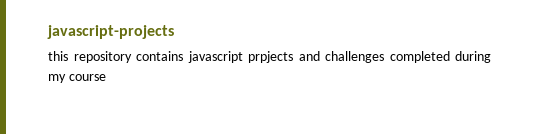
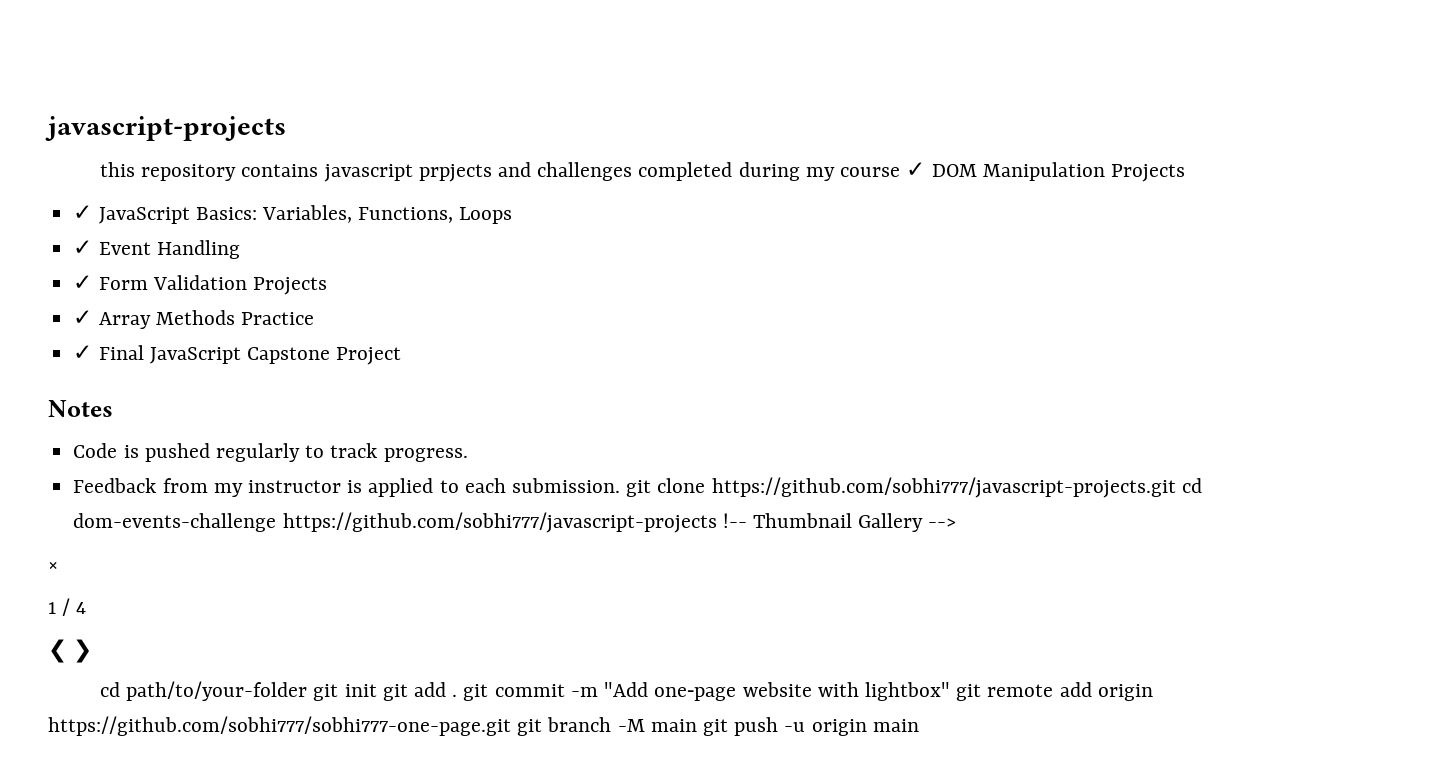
(106, 77) none -> [906,162,1185,182] [73,205,513,224] [73,240,240,259] [73,275,327,295] [73,310,314,329] [73,345,402,365] [48,400,113,417] [73,443,468,462] [73,477,1202,498] [73,512,957,533] [48,561,58,571] [48,598,87,616] [48,639,93,663] [99,681,1153,701] [48,716,919,736] ✓ DOM Manipulation Projects // ✓ JavaScript Basics: Variables, Functions, Loops // ✓ Event Handling // ✓ Form Validation Projects // ✓ Array Methods Practice // ✓ Final JavaScript Capstone Project // Notes // Code is pushed regularly to track progress. // Feedback from my instructor is applied to each submission. git clone https://github.com/sobhi777/javascript-projects.git cd dom-events-challenge https://github.com/sobhi777/javascript-projects !-- Thumbnail Gallery --> // × // 1 / 4 // ❮ ❯ // cd path/to/your-folder git init git add . git commit -m "Add one‑page website with lightbox" git remote add origin https://github.com/sobhi777/sobhi777-one-page.git git branch -M main git push -u origin main

